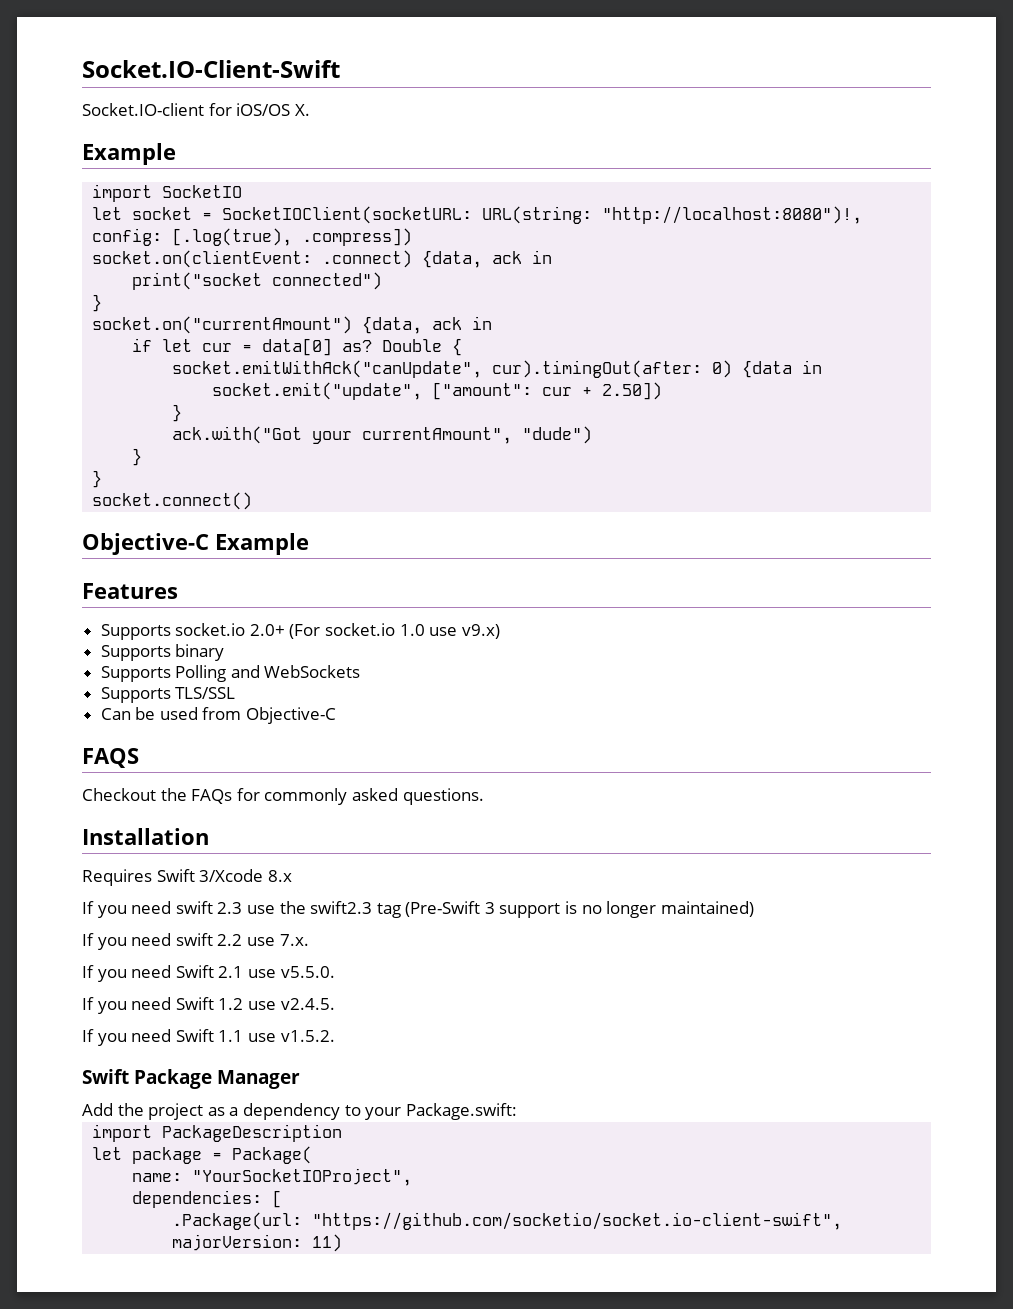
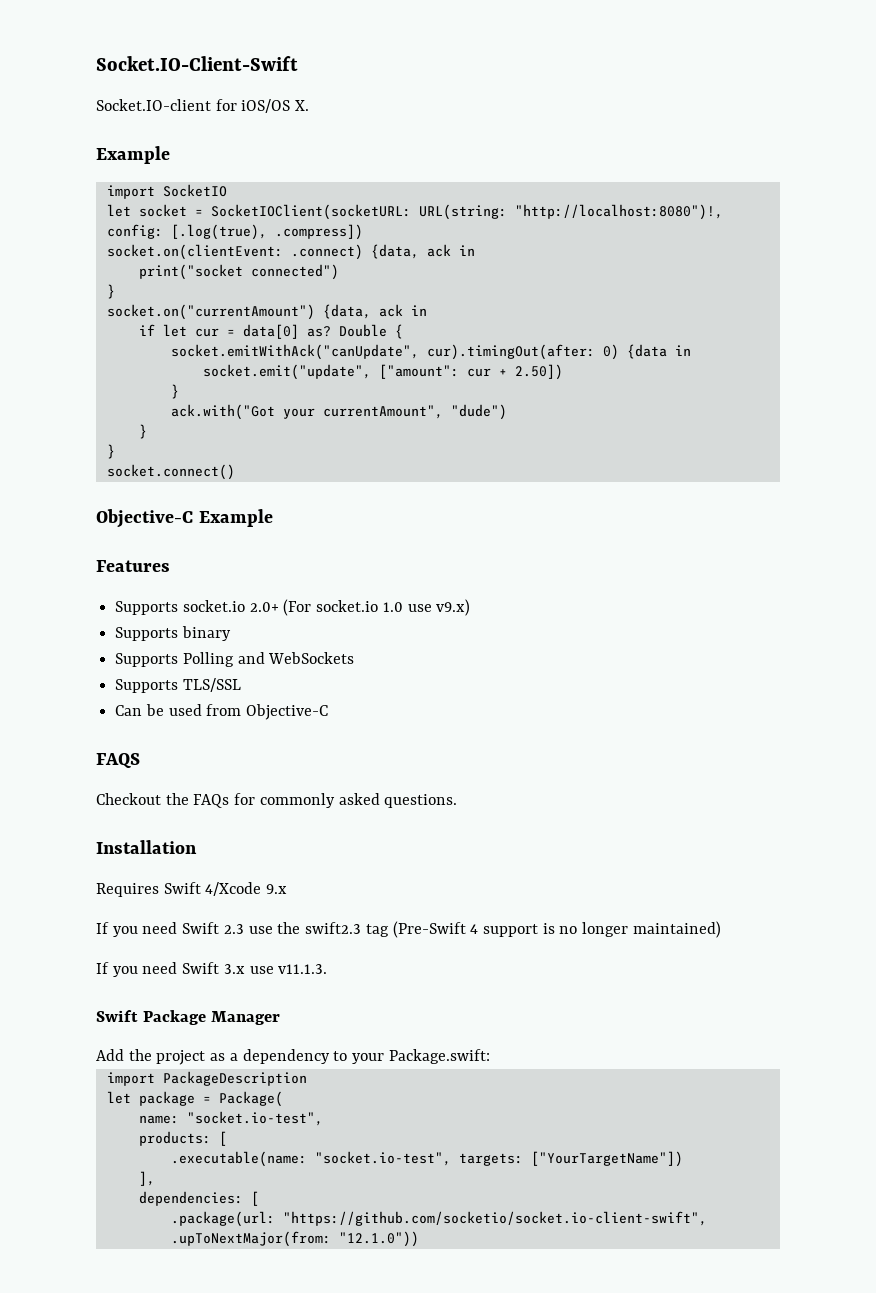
[199,869,292,882] [82,901,213,918] 3/Xcode 8.x // If you need swift -> [205,882,288,896] [96,922,220,937] 4/Xcode 9.x // If you need Swift
[484,902,495,914] 3 -> [470,924,479,934] 4
[175,933,309,946] [82,965,335,982] [82,997,335,1014] [82,1029,335,1046] swift 2.2 use 7.x. // If you need Swift 2.1 use v5.5.0. // If you need Swift 1.2 use v2.4.5. // If you need Swift 1.1 use v1.5.2. -> [182,962,328,974] Swift 3.x use v11.1.3.
[192,1168,413,1186] [132,1190,283,1208] [172,1212,843,1230] [172,1234,343,1252] "YourSocketIOProject", // dependencies: [ // .Package(url: "https://github.com/socketio/socket.io-client-swift", majorVersion: 11) -> [186,1111,323,1126] [138,1131,227,1146] [170,1151,683,1167] [138,1171,155,1186] [138,1191,259,1206] [170,1211,707,1227] [170,1231,419,1247] "socket.io-test", // products: [ // .executable(name: "socket.io-test", targets: ["YourTargetName"]) // ], // dependencies: [ // .package(url: "https://github.com/socketio/socket.io-client-swift", .upToNextMajor(from: "12.1.0"))

